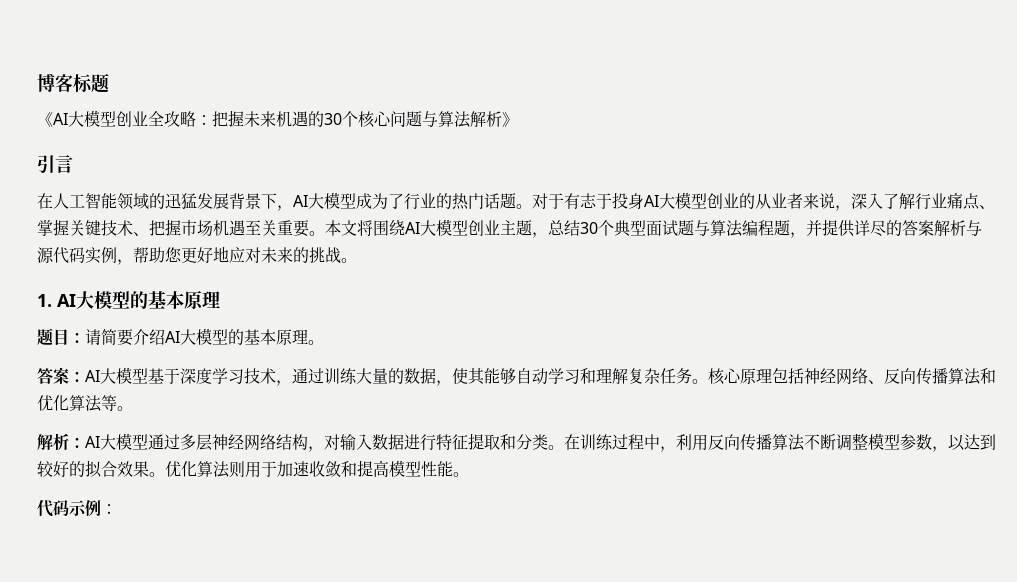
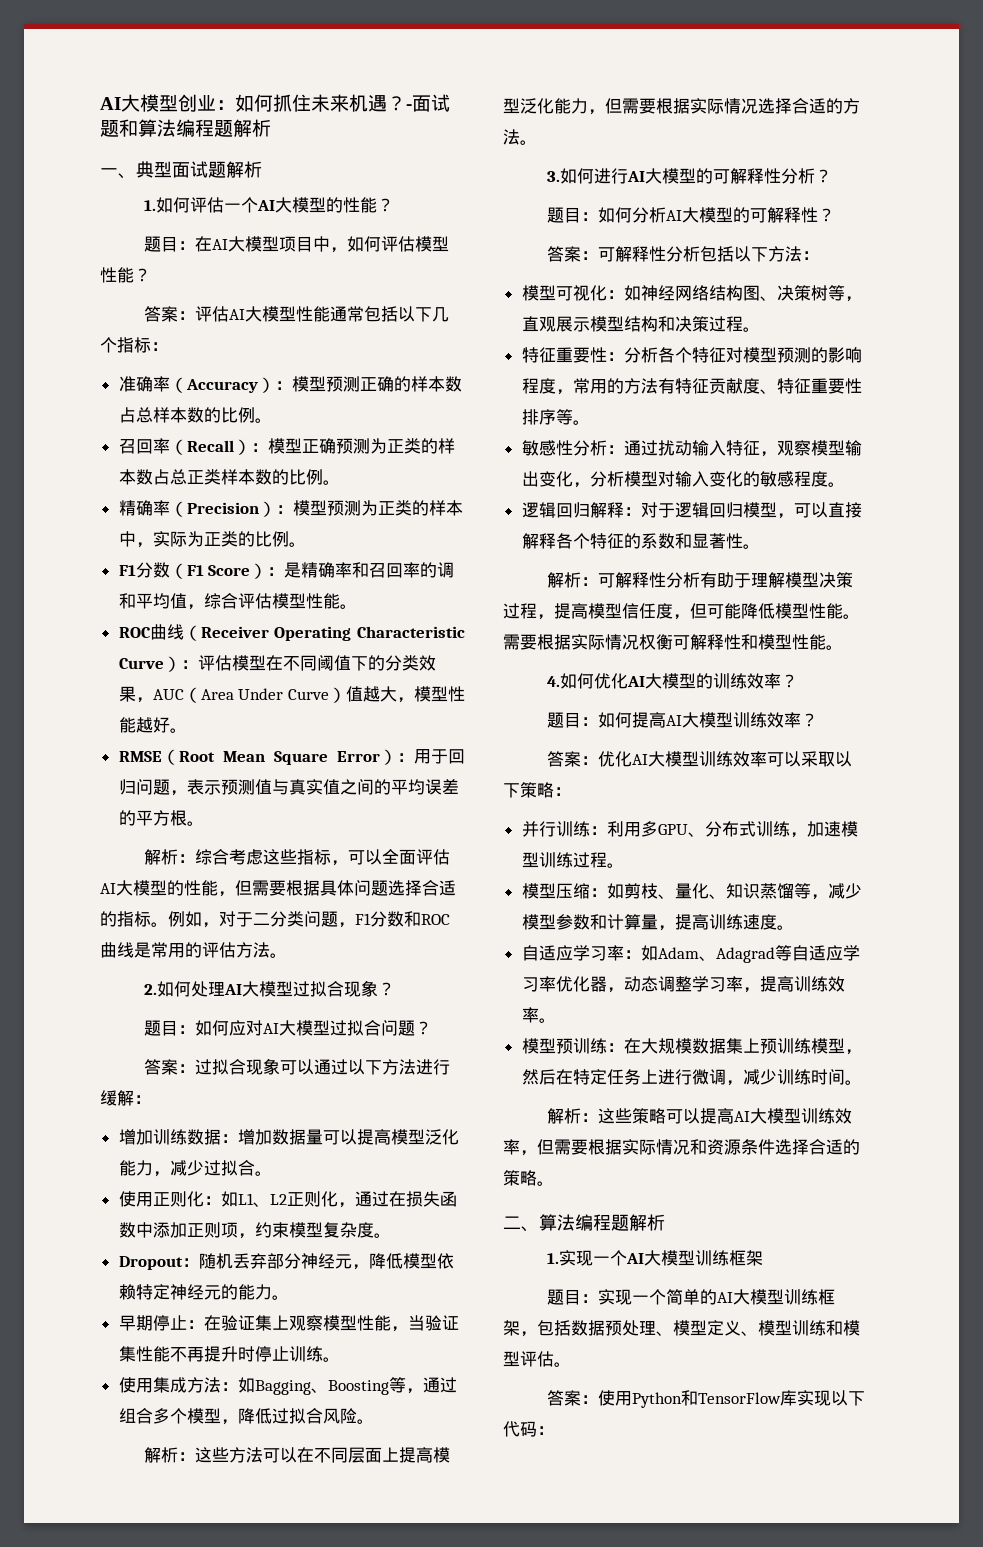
[37,73,109,93] [37,110,518,128] [37,155,73,174] [37,192,995,211] [37,219,982,238] [37,246,357,265] [37,291,220,309] [37,328,324,346] [37,367,996,386] [37,395,133,412] [37,433,996,452] [37,460,469,478] [37,499,101,517] 博客标题 // 《AI大模型创业全攻略：把握未来机遇的30个核心问题与算法解析》 // 引言 // 在人工智能领域的迅猛发展背景下，AI大模型成为了行业的热门话题。对于有志于投身AI大模型创业的从业者来说，深入了解行业痛点、掌握关键技术、把握市场机遇至关重要。本文将围绕AI大模型创业主题，总结30个典型面试题与算法编程题，并提供详尽的答案解析与源代码实例，帮助您更好地应对未来的挑战。 // 1. AI大模型的基本原理 // 题目：请简要介绍AI大模型的基本原理。 // 答案：AI大模型基于深度学习技术，通过训练大量的数据，使其能够自动学习和理解复杂任务。核心原理包括神经网络、反向传播算法和优化算法等。 // 解析：AI大模型通过多层神经网络结构，对输入数据进行特征提取和分类。在训练过程中，利用反向传播算法不断调整模型参数，以达到较好的拟合效果。优化算法则用于加速收敛和提高模型性能。 // 代码示例 -> [100,94,450,112] [100,119,271,137] [100,161,262,179] [143,197,394,213] [143,236,449,253] [100,267,151,283] [143,306,449,322] [100,337,168,353] [118,376,462,393] [118,407,272,423] [118,438,455,455] [118,469,340,485] [118,500,463,517] [118,531,306,548] [118,562,455,579] [118,593,357,610] [118,624,465,641] [118,655,436,672] [118,686,465,703] [118,717,187,733] [118,749,466,765] [118,779,459,796] [118,810,204,826] [143,849,450,866] [100,880,456,897] [100,911,450,928] [100,942,287,958] [143,980,395,997] [143,1020,432,1036] [143,1058,450,1075] [100,1090,151,1106] [118,1129,459,1145] [118,1160,272,1177] [118,1191,457,1208] [118,1222,391,1239] [118,1253,454,1270] [118,1284,289,1300] [118,1315,459,1332] [118,1346,340,1362] [118,1377,457,1395] [118,1408,374,1425] [143,1447,450,1463] [503,98,860,115] [503,129,537,145] [546,168,832,184] [546,207,835,223] [546,246,819,262] [521,285,862,302] [521,316,760,332] [521,347,862,363] [521,378,862,395] [521,409,590,425] [521,440,862,457] [521,471,845,488] [521,502,862,519] [521,533,760,549] [546,572,853,588] [503,603,860,620] [503,634,843,650] [546,673,798,689] [546,712,818,728] [546,751,852,767] [503,782,571,798] [521,821,858,838] [521,852,624,868] [521,883,862,900] [521,914,794,931] [521,945,860,963] [521,976,845,993] [521,1007,556,1023] [521,1038,862,1055] [521,1069,862,1086] [546,1108,852,1124] [503,1139,860,1156] [503,1170,554,1186] [503,1214,665,1232] [546,1250,763,1266] [546,1289,835,1305] [503,1320,860,1337] [503,1351,571,1367] [546,1390,865,1408] [503,1421,537,1437] AI大模型创业：如何抓住未来机遇？-面试题和算法编程题解析 // 一、典型面试题解析 // 1.如何评估一个AI大模型的性能？ // 题目：在AI大模型项目中，如何评估模型性能？ // 答案：评估AI大模型性能通常包括以下几个指标： // 准确率（Accuracy）：模型预测正确的样本数占总样本数的比例。 // 召回率（Recall）：模型正确预测为正类的样本数占总正类样本数的比例。 // 精确率（Precision）：模型预测为正类的样本中，实际为正类的比例。 // F1分数（F1 Score）：是精确率和召回率的调和平均值，综合评估模型性能。 // ROC曲线（Receiver Operating Characteristic Curve）：评估模型在不同阈值下的分类效果，AUC（Area Under Curve）值越大，模型性能越好。 // RMSE（Root Mean Square Error）：用于回归问题，表示预测值与真实值之间的平均误差的平方根。 // 解析：综合考虑这些指标，可以全面评估AI大模型的性能，但需要根据具体问题选择合适的指标。例如，对于二分类问题，F1分数和ROC曲线是常用的评估方法。 // 2.如何处理AI大模型过拟合现象？ // 题目：如何应对AI大模型过拟合问题？ // 答案：过拟合现象可以通过以下方法进行缓解： // 增加训练数据：增加数据量可以提高模型泛化能力，减少过拟合。 // 使用正则化：如L1、L2正则化，通过在损失函数中添加正则项，约束模型复杂度。 // Dropout：随机丢弃部分神经元，降低模型依赖特定神经元的能力。 // 早期停止：在验证集上观察模型性能，当验证集性能不再提升时停止训练。 // 使用集成方法：如Bagging、Boosting等，通过组合多个模型，降低过拟合风险。 // 解析：这些方法可以在不同层面上提高模型泛化能力，但需要根据实际情况选择合适的方法。 // 3.如何进行AI大模型的可解释性分析？ // 题目：如何分析AI大模型的可解释性？ // 答案：可解释性分析包括以下方法： // 模型可视化：如神经网络结构图、决策树等，直观展示模型结构和决策过程。 // 特征重要性：分析各个特征对模型预测的影响程度，常用的方法有特征贡献度、特征重要性排序等。 // 敏感性分析：通过扰动输入特征，观察模型输出变化，分析模型对输入变化的敏感程度。 // 逻辑回归解释：对于逻辑回归模型，可以直接解释各个特征的系数和显著性。 // 解析：可解释性分析有助于理解模型决策过程，提高模型信任度，但可能降低模型性能。需要根据实际情况权衡可解释性和模型性能。 // 4.如何优化AI大模型的训练效率？ // 题目：如何提高AI大模型训练效率？ // 答案：优化AI大模型训练效率可以采取以下策略： // 并行训练：利用多GPU、分布式训练，加速模型训练过程。 // 模型压缩：如剪枝、量化、知识蒸馏等，减少模型参数和计算量，提高训练速度。 // 自适应学习率：如Adam、Adagrad等自适应学习率优化器，动态调整学习率，提高训练效率。 // 模型预训练：在大规模数据集上预训练模型，然后在特定任务上进行微调，减少训练时间。 // 解析：这些策略可以提高AI大模型训练效率，但需要根据实际情况和资源条件选择合适的策略。 // 二、算法编程题解析 // 1.实现一个AI大模型训练框架 // 题目：实现一个简单的AI大模型训练框架，包括数据预处理、模型定义、模型训练和模型评估。 // 答案：使用Python和TensorFlow库实现以下代码

